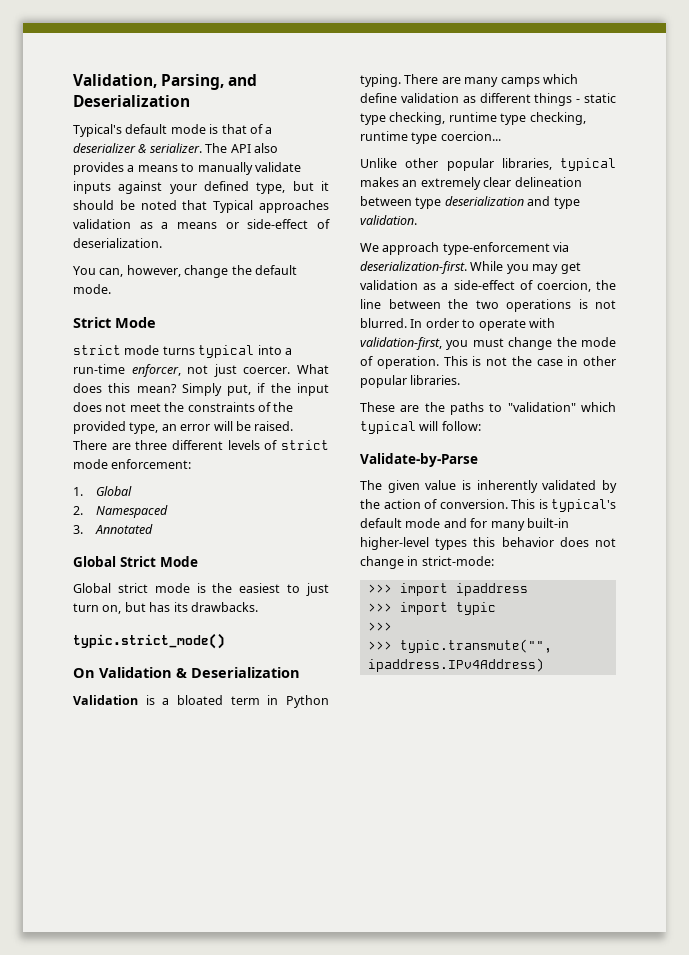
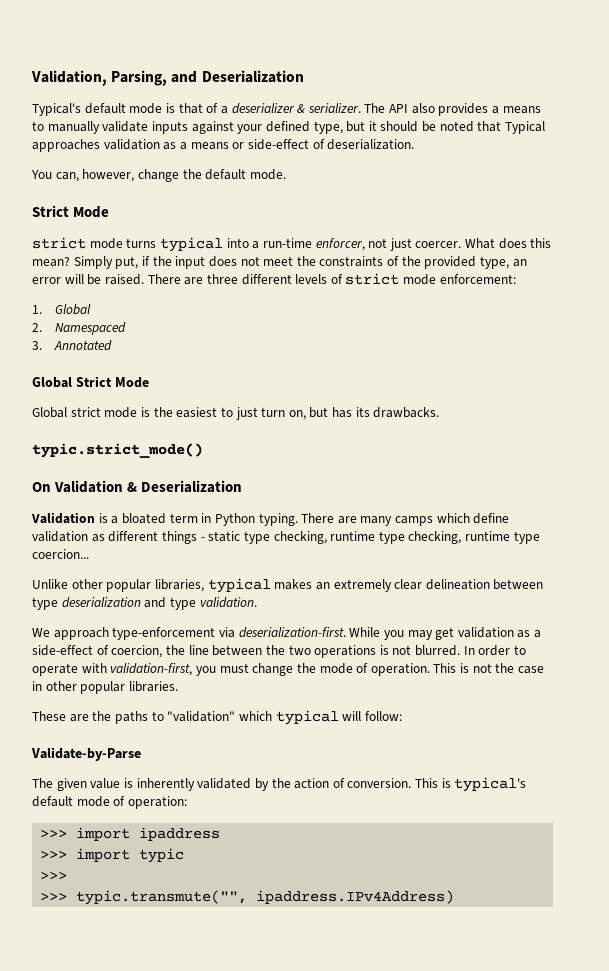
[443,518,569,531] [360,537,616,550] [360,556,494,569] and for many built-in higher-level types this behavior does not change in strict-mode: -> [113,796,187,809] of operation:

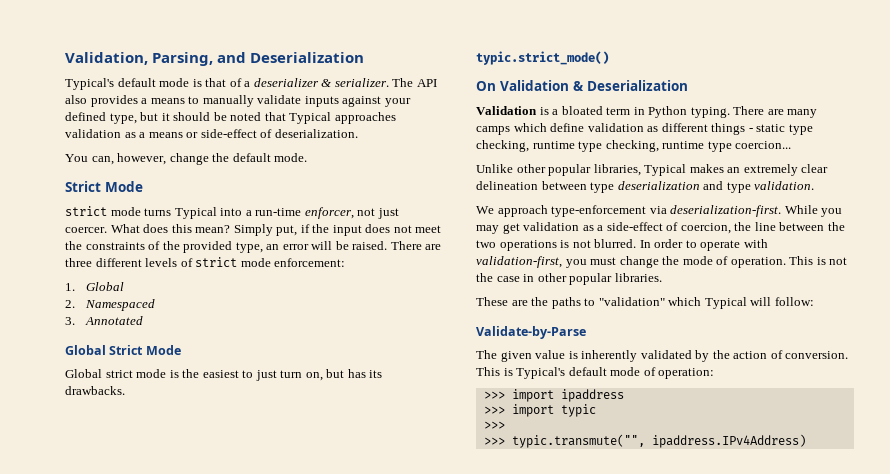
[159,237,223,252] typical -> [174,207,217,219] Typical
[207,578,271,593] typical -> [644,164,687,176] Typical
[275,710,339,725] typical -> [704,297,747,309] Typical
[454,777,527,792] typical's -> [516,367,566,379] Typical's

